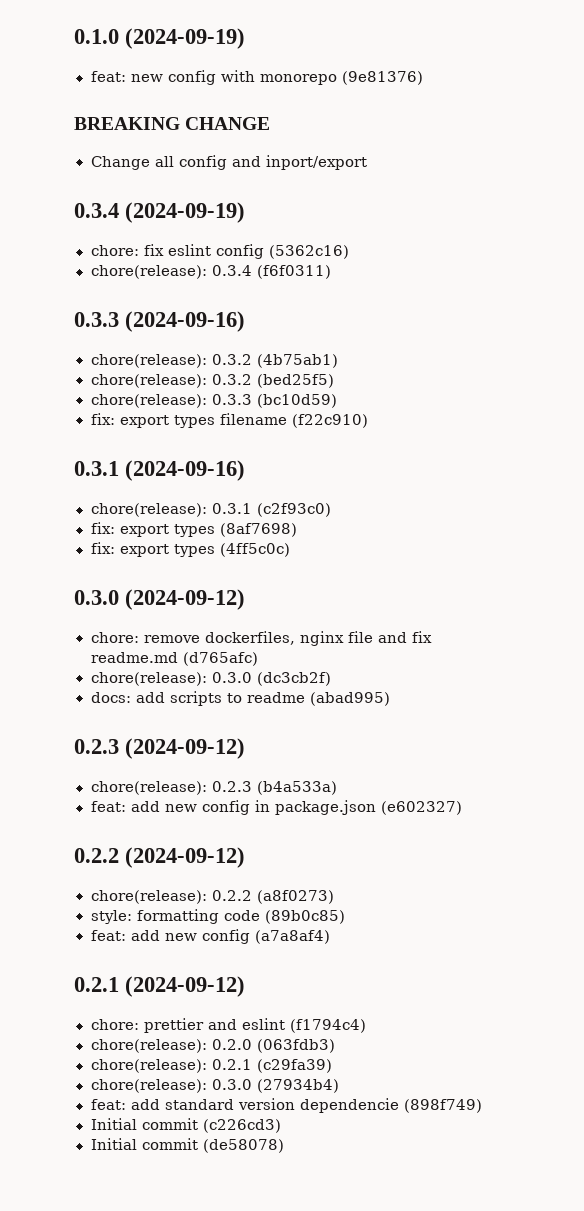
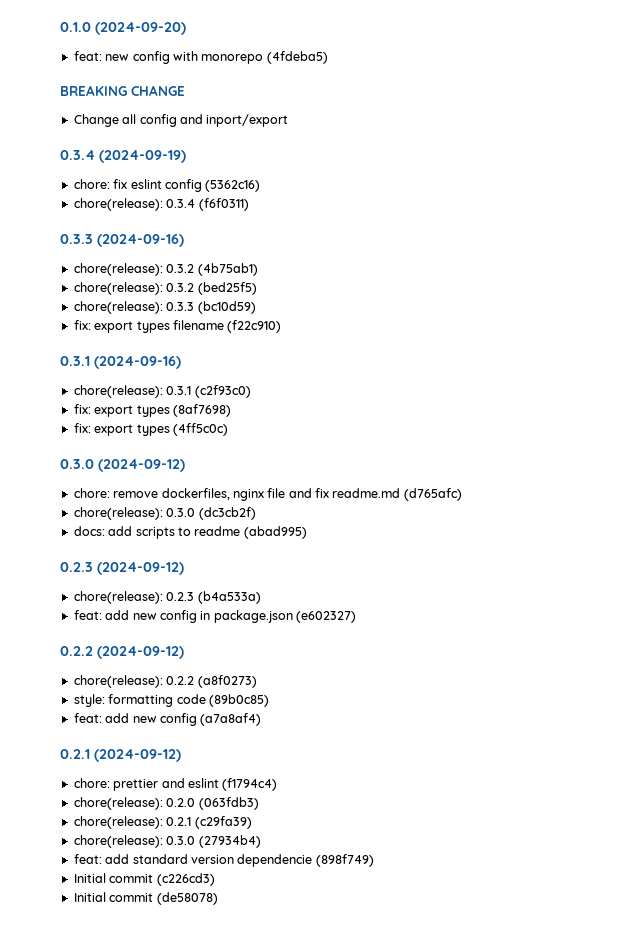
[125,28,246,49] (2024-09-19) -> [95,22,186,35] (2024-09-20)
[341,71,423,85] (9e81376) -> [266,51,328,64] (4fdeba5)

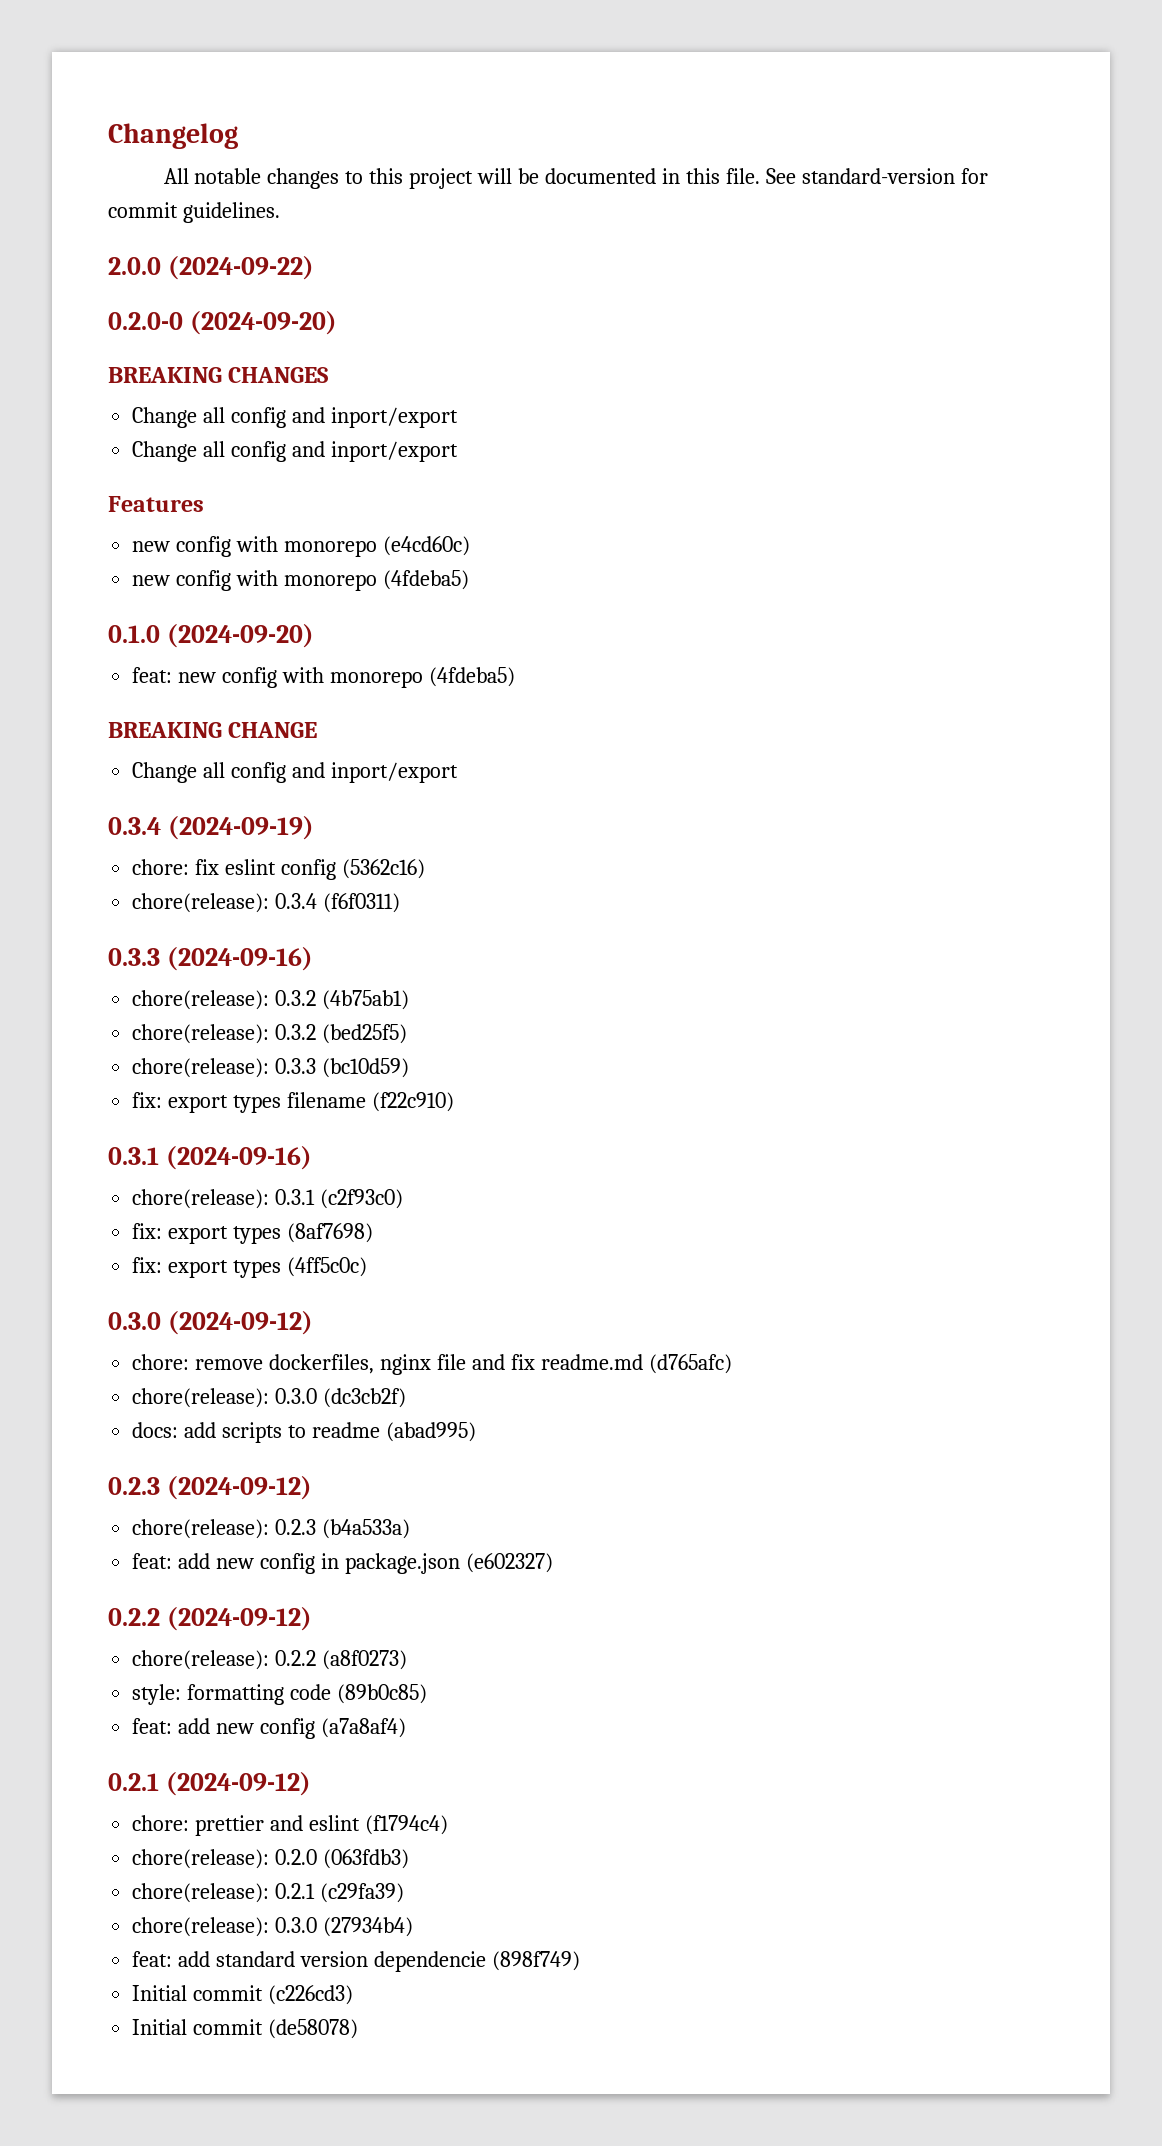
(60, 27) none -> [108,123,238,149] [163,168,988,189] [108,202,280,223] [108,256,314,280] [108,311,337,335] [108,367,329,383] [132,407,458,428] [132,441,458,462] [108,496,204,512] [132,536,470,557] [132,570,469,591] Changelog // All notable changes to this project will be documented in this file. See standard-version for commit guidelines. // 2.0.0 (2024-09-22) // 0.2.0-0 (2024-09-20) // BREAKING CHANGES // Change all config and inport/export // Change all config and inport/export // Features // new config with monorepo (e4cd60c) // new config with monorepo (4fdeba5) //

